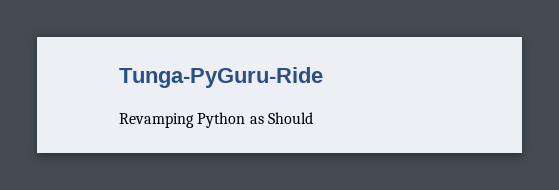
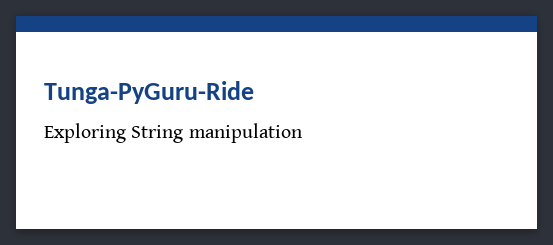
[119,112,313,128] Revamping Python as Should -> [44,123,302,143] Exploring String manipulation

